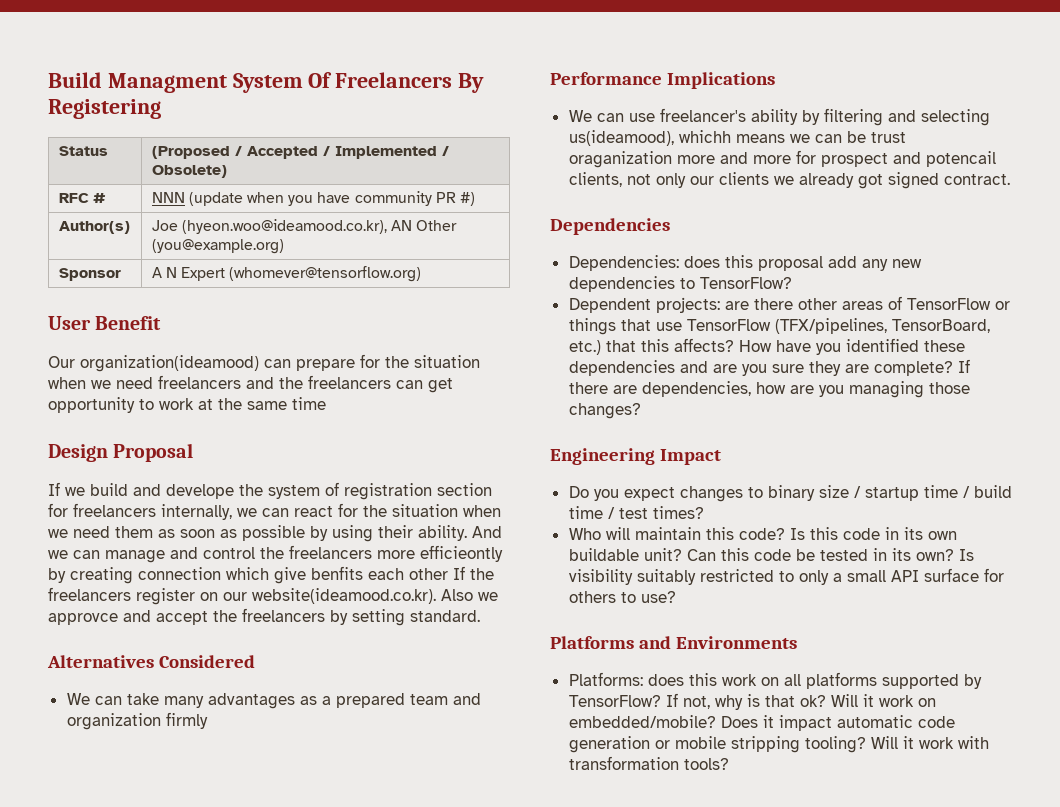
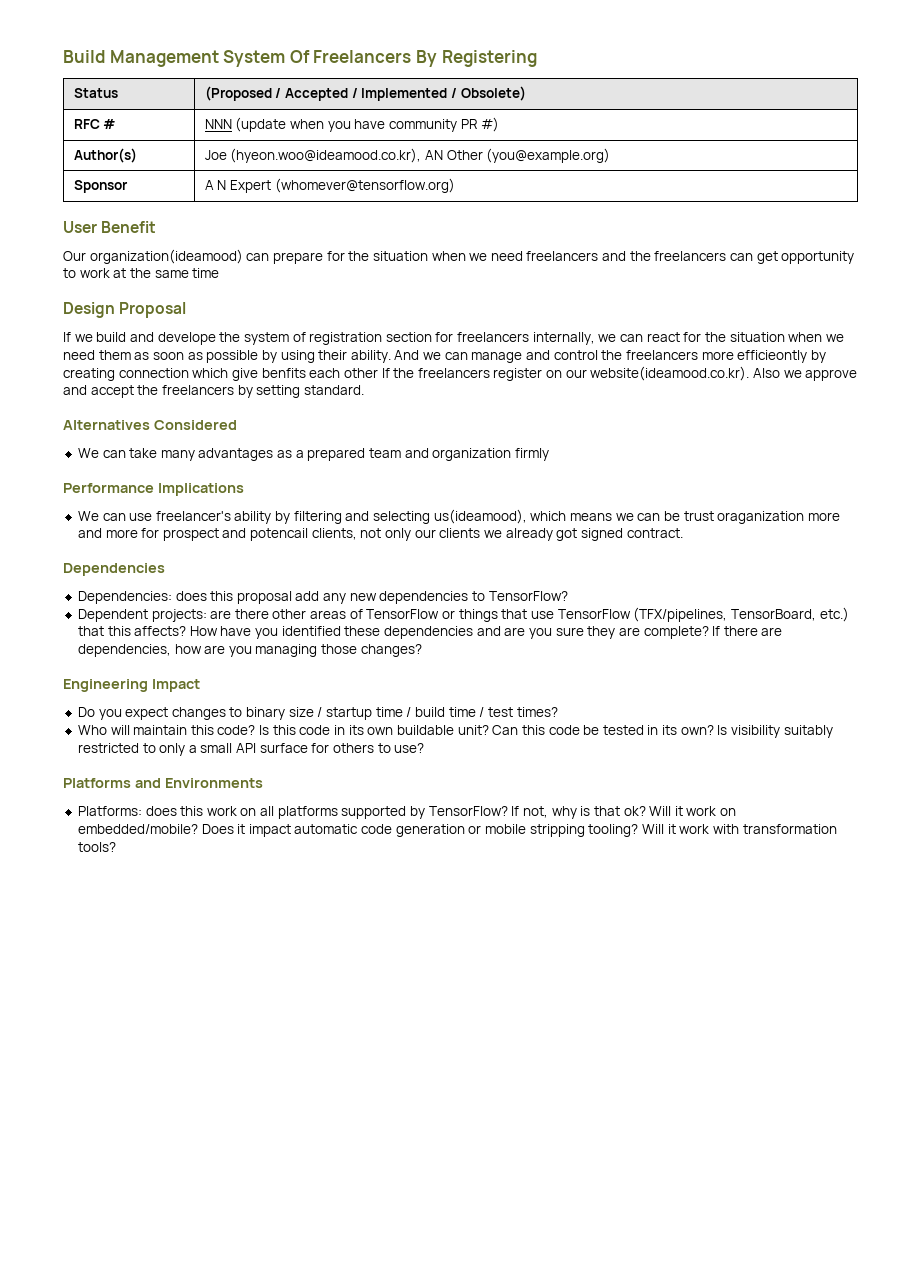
[107,73,227,93] Managment -> [109,50,219,67] Management
[48,613,118,625] approvce -> [805,369,858,381] approve
[678,130,731,143] whichh -> [530,511,567,521] which

